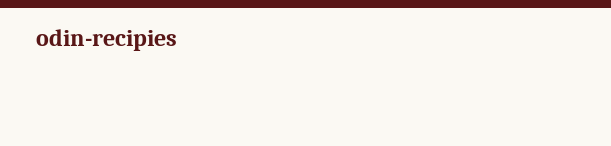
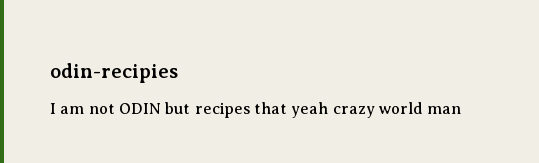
(177, 40) none -> [50,102,462,118] // I am not ODIN but recipes that yeah crazy world man

